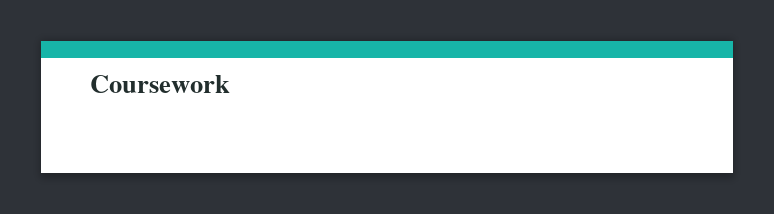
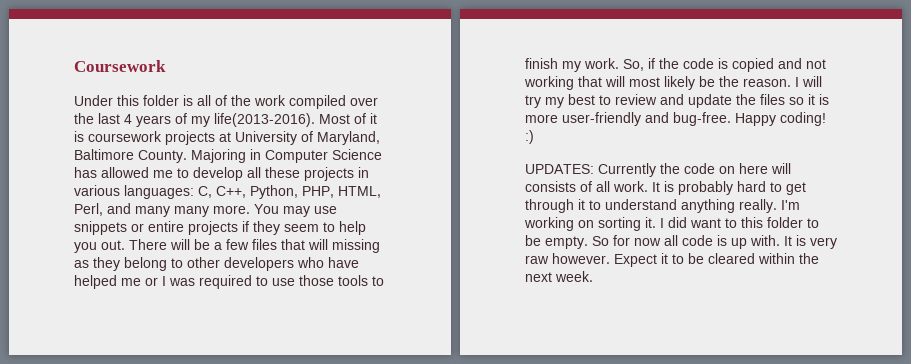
(230, 84) none -> [74,95,378,109] [74,113,377,127] [74,131,380,145] [74,149,382,163] [74,167,369,181] [74,185,381,199] [74,203,337,217] [74,221,366,235] [74,239,380,253] [74,257,359,271] [74,275,384,289] [525,58,826,72] [524,76,822,90] [525,94,829,108] [525,112,826,126] [525,130,534,144] [525,163,791,177] [525,181,806,195] [525,199,800,213] [524,217,819,231] [525,235,837,249] [525,253,819,267] [525,271,593,282] // Under this folder is all of the work compiled over the last 4 years of my life(2013-2016). Most of it is coursework projects at University of Maryland, Baltimore County. Majoring in Computer Science has allowed me to develop all these projects in various languages: C, C++, Python, PHP, HTML, Perl, and many many more. You may use snippets or entire projects if they seem to help you out. There will be a few files that will missing as they belong to other developers who have helped me or I was required to use those tools to finish my work. So, if the code is copied and not working that will most likely be the reason. I will try my best to review and update the files so it is more user-friendly and bug-free. Happy coding! :) // UPDATES: Currently the code on here will consists of all work. It is probably hard to get through it to understand anything really. I'm working on sorting it. I did want to this folder to be empty. So for now all code is up with. It is very raw however. Expect it to be cleared within the next week.

